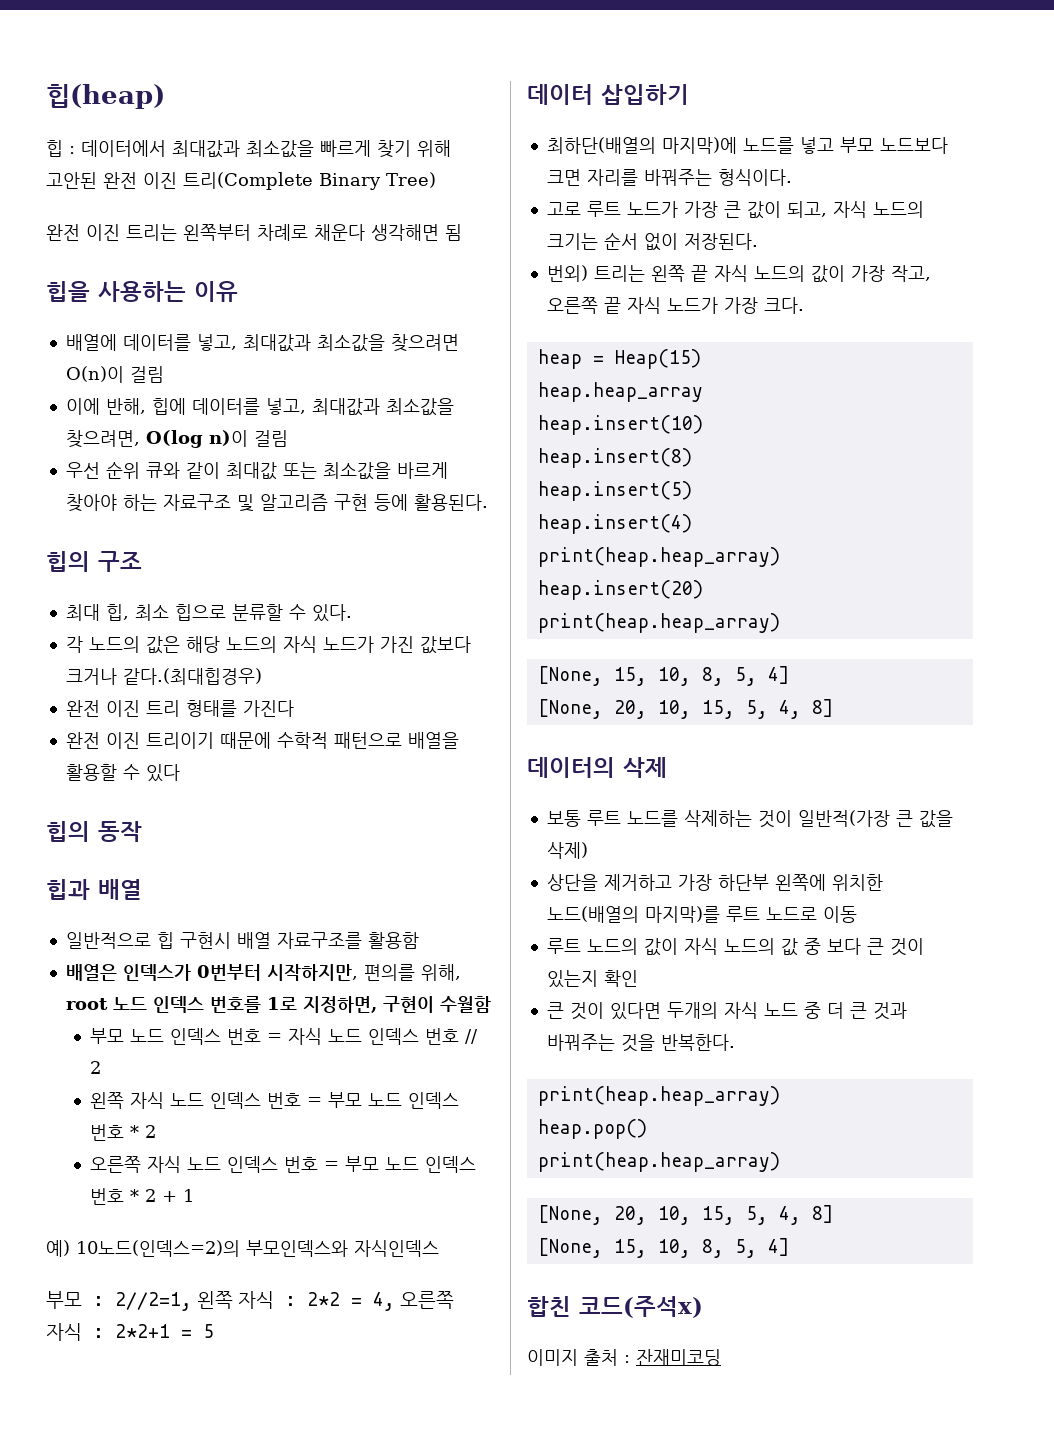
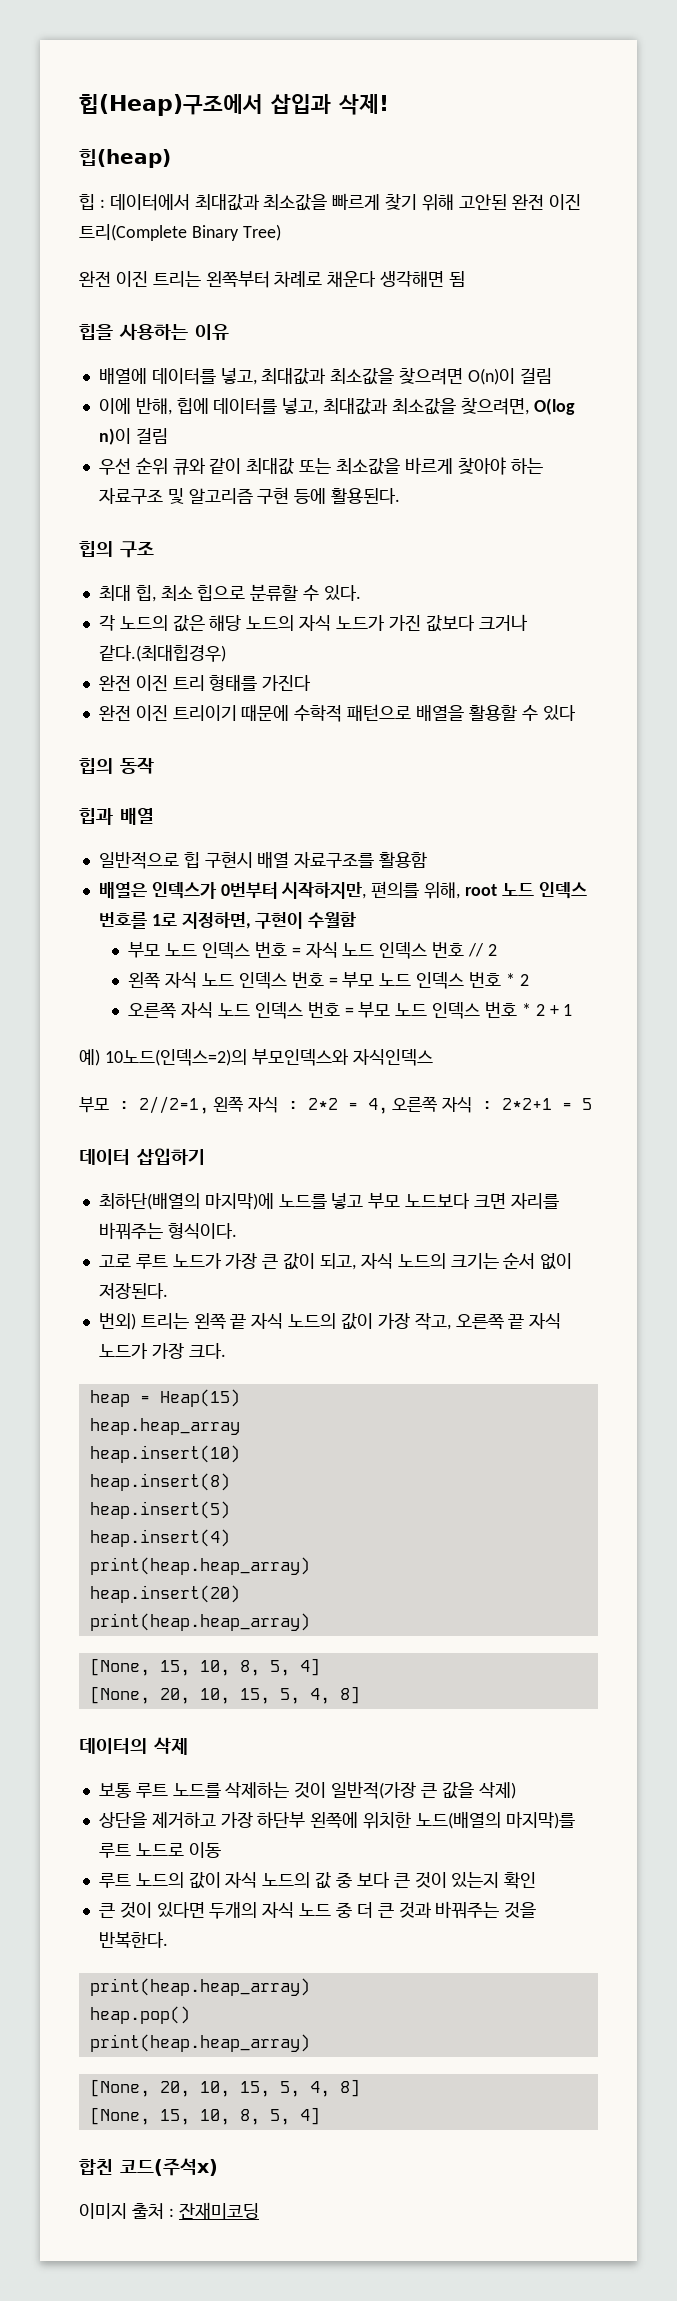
(46, 96) none -> [79,94,389,116] 힙(Heap)구조에서 삽입과 삭제! //

